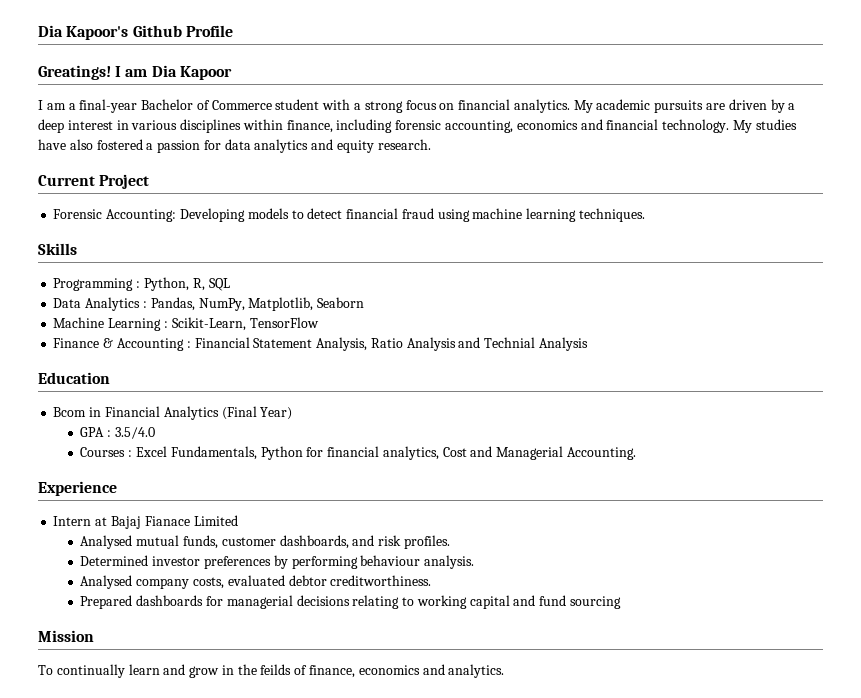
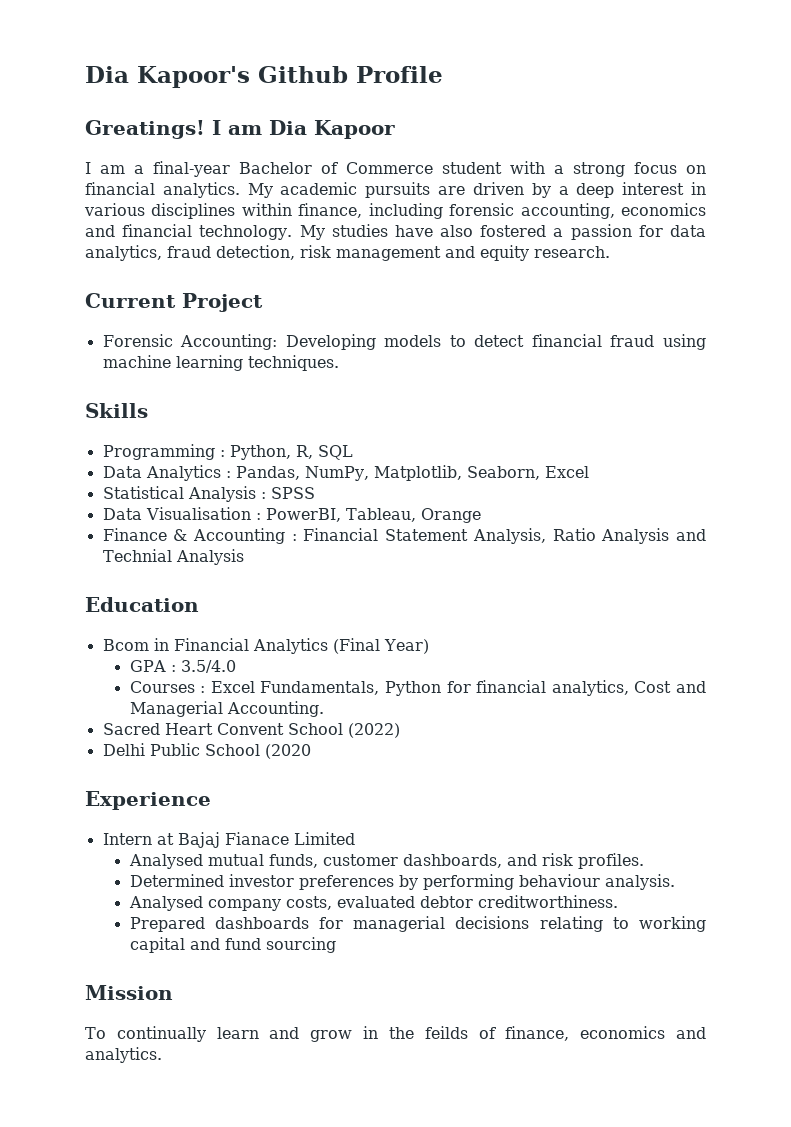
[254,139,309,153] analytics -> [85,245,441,261] analytics, fraud detection, risk management
[317,297,365,308] [53,317,319,331] Seaborn // Machine Learning : Scikit-Learn, TensorFlow -> [466,466,589,480] [102,486,315,502] [102,507,481,523] Seaborn, Excel // Statistical Analysis : SPSS // Data Visualisation : PowerBI, Tableau, Orange
(636, 453) none -> [102,723,400,738] [102,743,311,759] // Sacred Heart Convent School (2022) // Delhi Public School (2020

